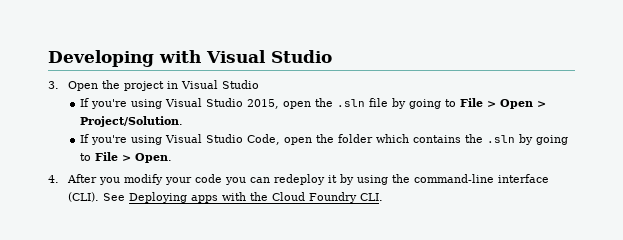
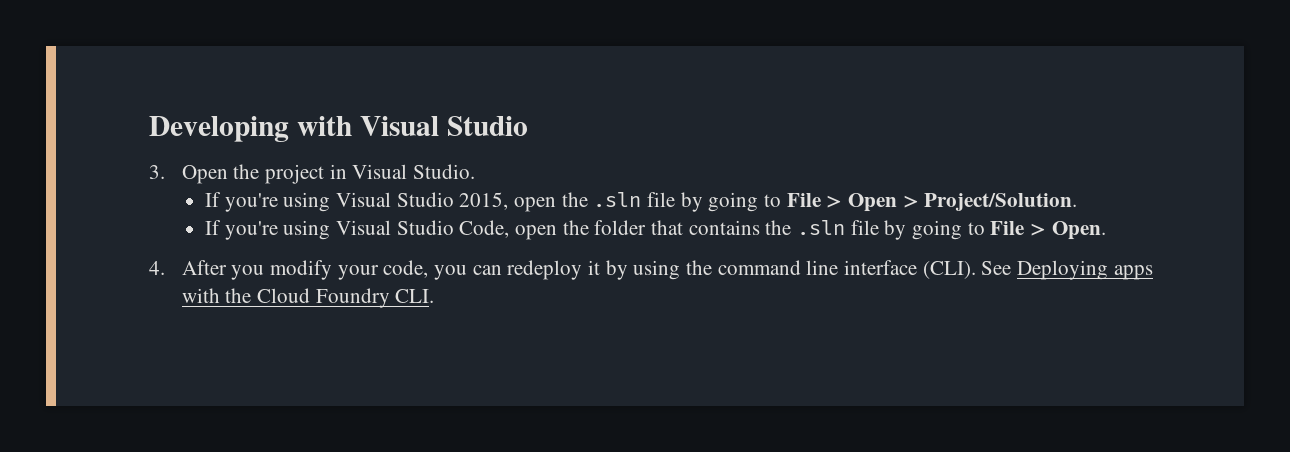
[221,80,259,89] Studio -> [413,164,476,179] Studio.
[375,134,409,143] which -> [650,220,683,235] that
(515, 139) none -> [850,220,879,235] file
[194,174,222,183] code -> [383,260,429,278] code,
[413,174,494,183] command-line -> [717,260,839,275] command line

